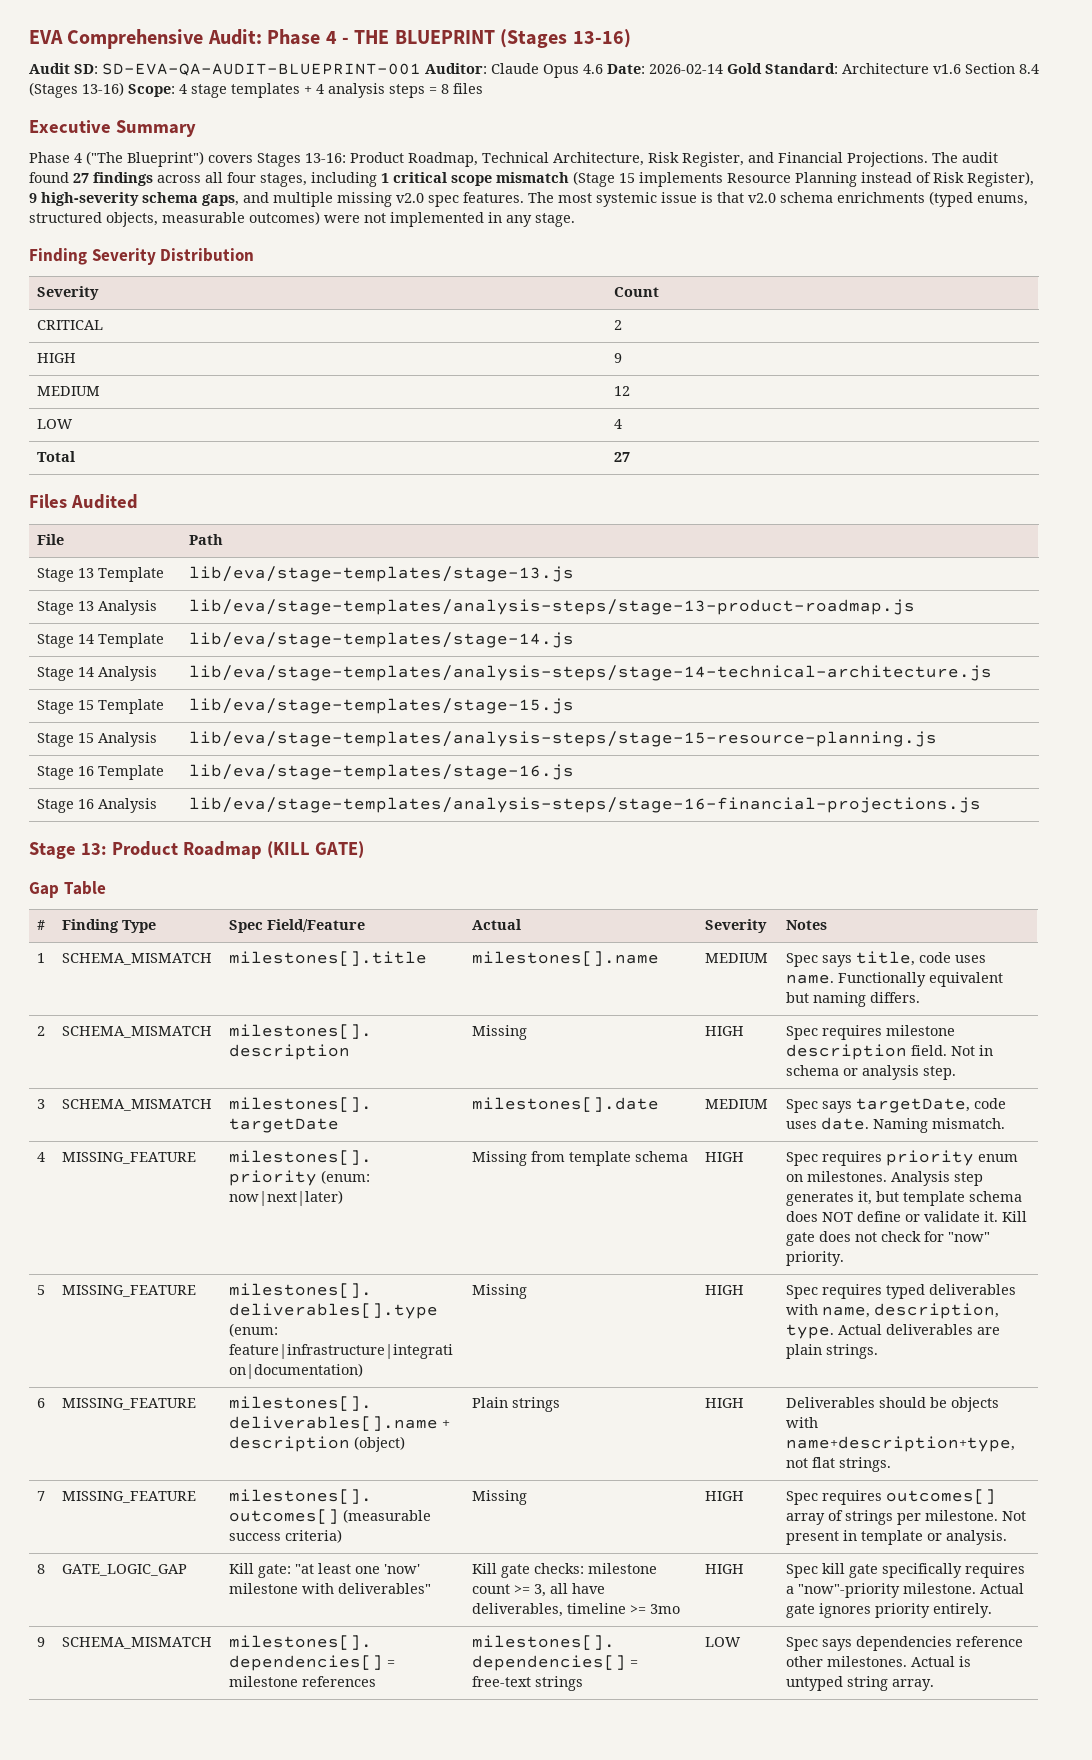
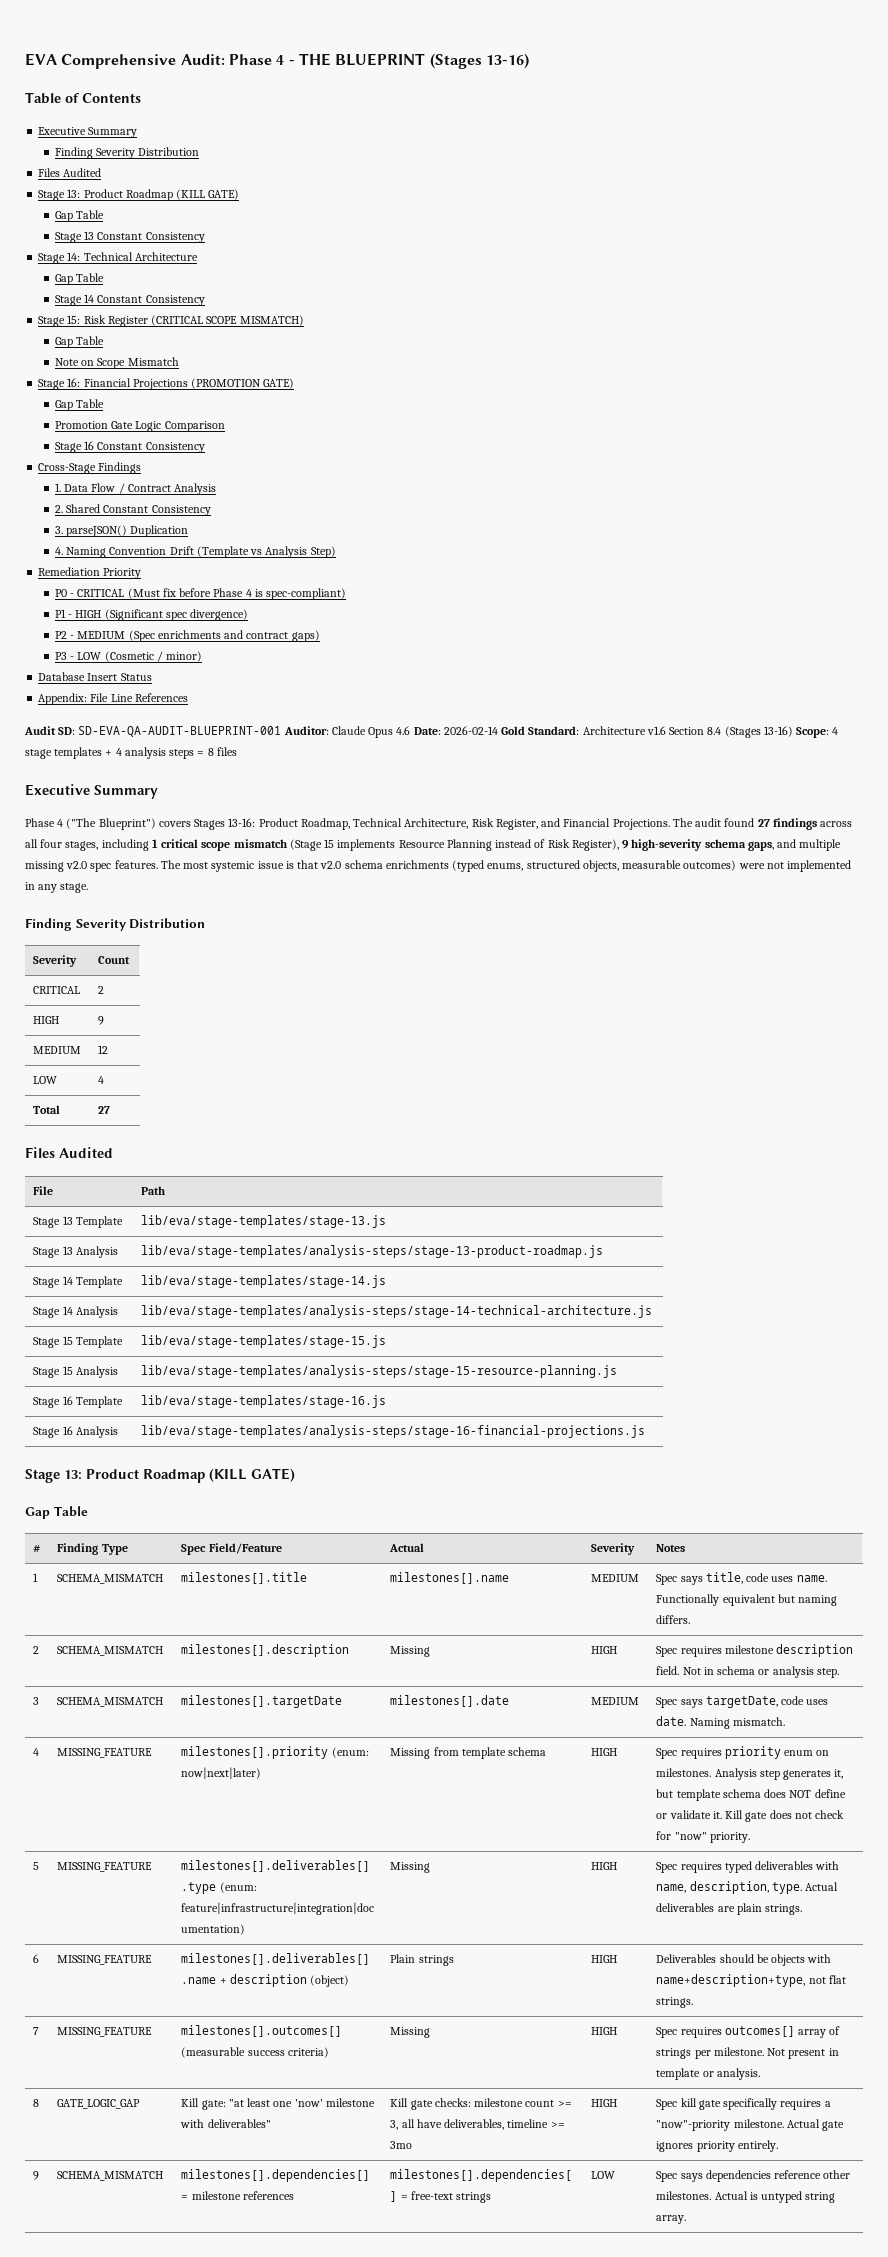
(631, 38) none -> [25,92,141,104] [38,127,138,138] [54,147,200,159] [38,168,102,177] [38,189,240,201] [54,210,105,222] [54,231,205,243] [38,252,198,264] [54,273,105,285] [54,294,205,306] [38,315,304,327] [54,336,105,348] [54,357,179,369] [38,378,295,390] [54,399,105,411] [54,421,225,432] [54,441,205,453] [38,462,142,474] [54,483,217,495] [54,504,211,516] [54,525,189,537] [54,546,336,558] [38,567,142,579] [54,588,347,600] [54,609,249,621] [54,630,320,642] [54,651,203,662] [38,672,152,681] [38,693,188,705] // Table of Contents // Executive Summary // Finding Severity Distribution // Files Audited // Stage 13: Product Roadmap (KILL GATE) // Gap Table // Stage 13 Constant Consistency // Stage 14: Technical Architecture // Gap Table // Stage 14 Constant Consistency // Stage 15: Risk Register (CRITICAL SCOPE MISMATCH) // Gap Table // Note on Scope Mismatch // Stage 16: Financial Projections (PROMOTION GATE) // Gap Table // Promotion Gate Logic Comparison // Stage 16 Constant Consistency // Cross-Stage Findings // 1. Data Flow / Contract Analysis // 2. Shared Constant Consistency // 3. parseJSON() Duplication // 4. Naming Convention Drift (Template vs Analysis Step) // Remediation Priority // P0 - CRITICAL (Must fix before Phase 4 is spec-compliant) // P1 - HIGH (Significant spec divergence) // P2 - MEDIUM (Spec enrichments and contract gaps) // P3 - LOW (Cosmetic / minor) // Database Insert Status // Appendix: File Line References

